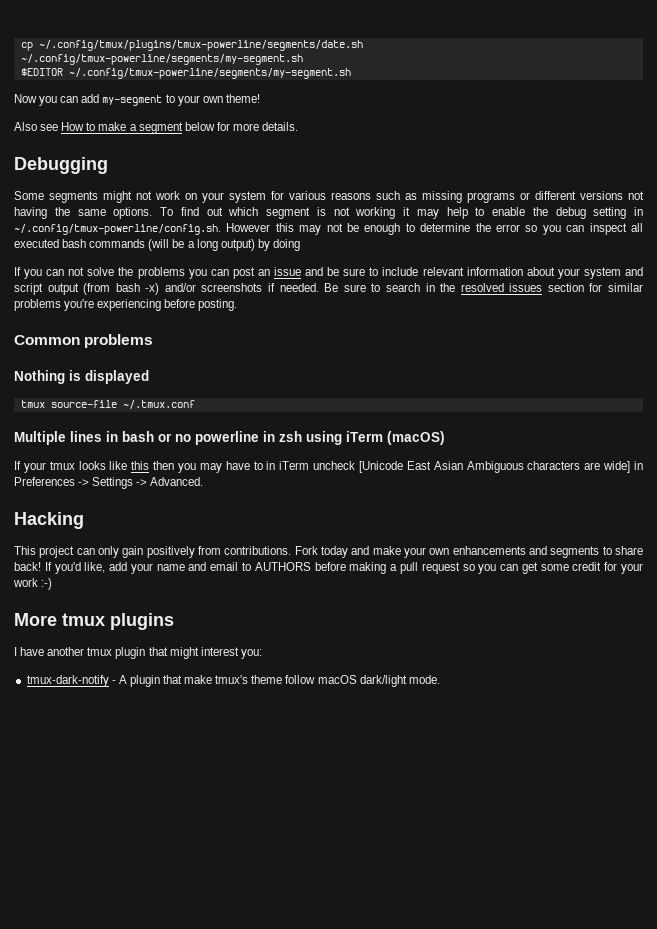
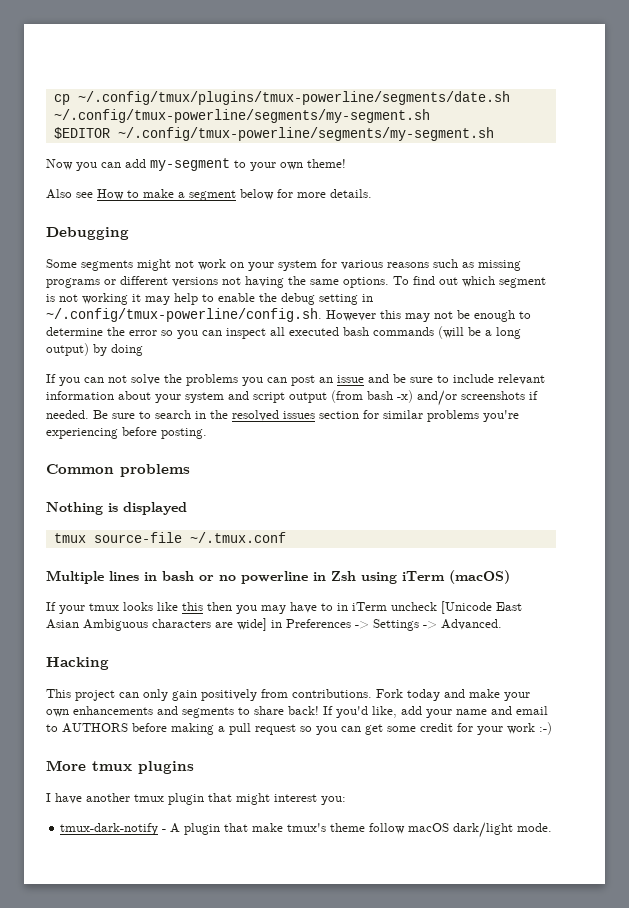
[279,431,302,442] zsh -> [331,571,356,581] Zsh

